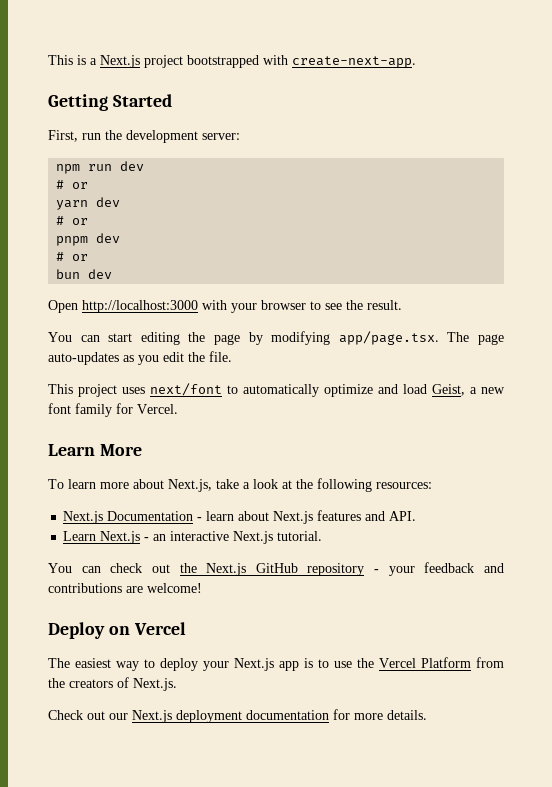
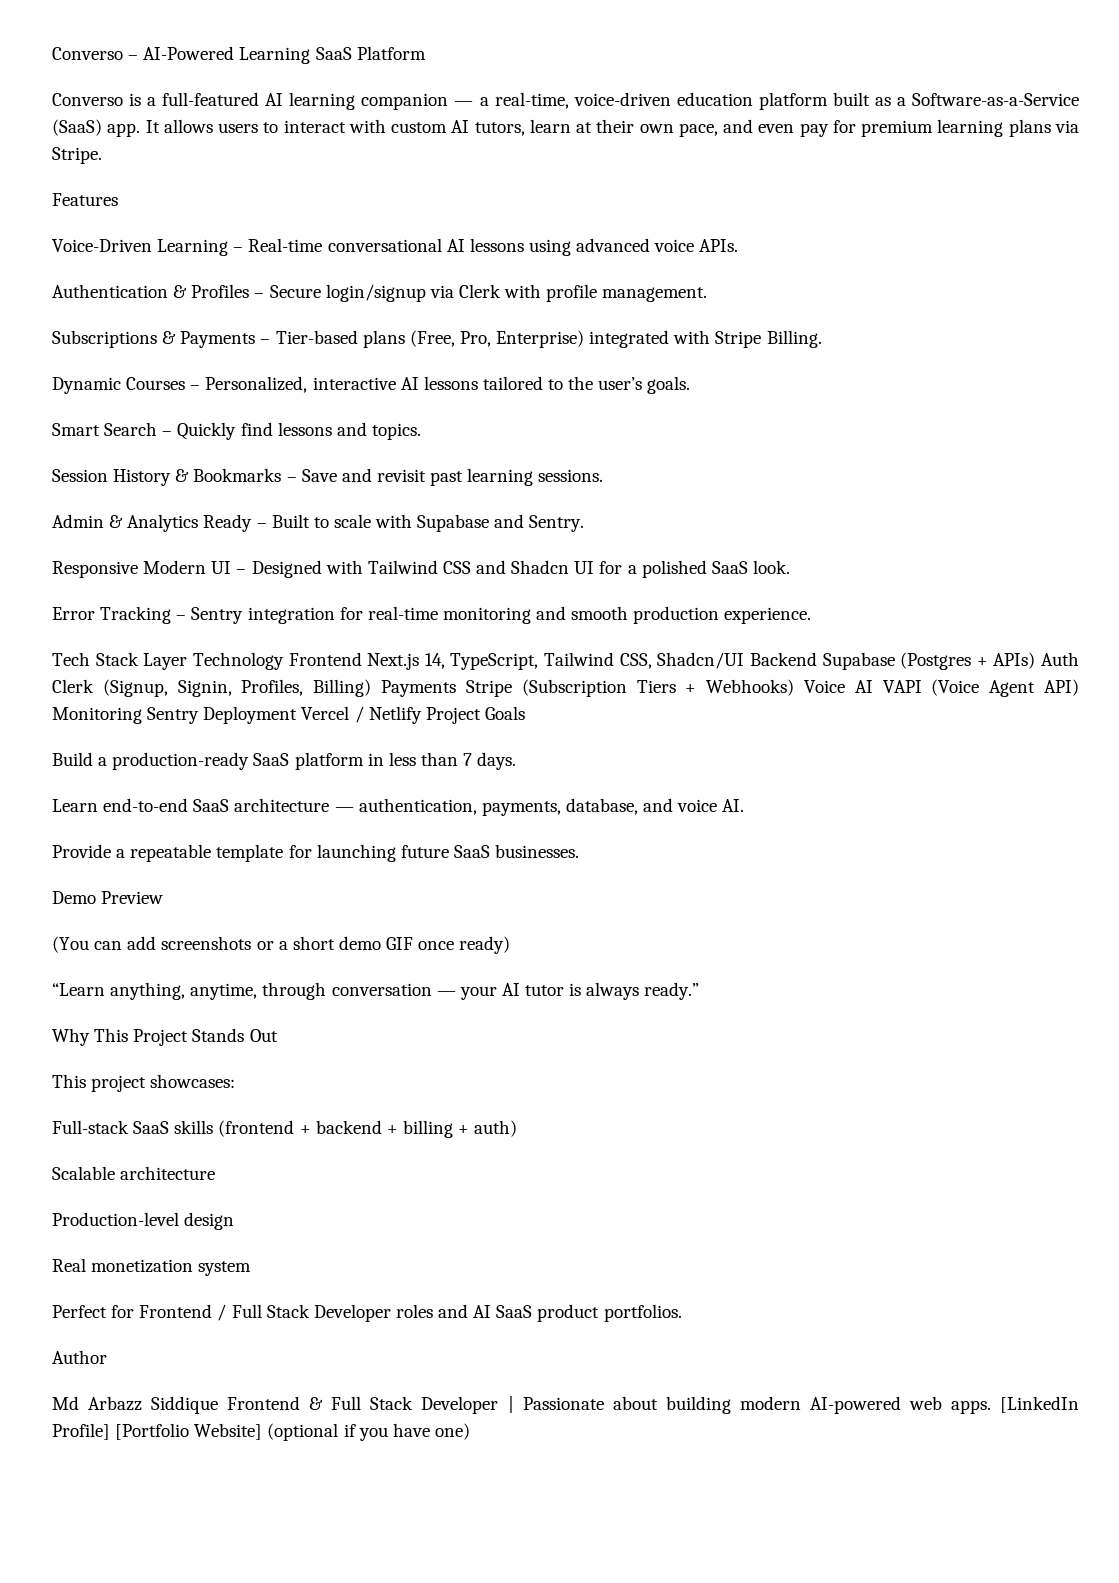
[48,55,416,68] [48,94,172,111] [48,130,240,143] [56,161,145,174] [56,180,89,189] [56,197,121,210] [56,216,89,225] [56,233,121,246] [56,252,89,261] [56,269,113,279] [48,300,402,313] [48,331,505,345] [48,351,232,365] [48,383,505,397] [48,403,178,417] [48,444,142,456] [48,478,432,492] [63,510,417,524] [63,531,323,544] [48,562,504,576] [48,583,202,593] [48,622,186,639] [48,657,504,671] [48,677,177,691] [48,709,427,723] This is a Next.js project bootstrapped with create-next-app. // Getting Started // First, run the development server: // npm run dev // # or // yarn dev // # or // pnpm dev // # or // bun dev // Open http://localhost:3000 with your browser to see the result. // You can start editing the page by modifying app/page.tsx. The page auto-updates as you edit the file. // This project uses next/font to automatically optimize and load Geist, a new font family for Vercel. // Learn More // To learn more about Next.js, take a look at the following resources: // Next.js Documentation - learn about Next.js features and API. // Learn Next.js - an interactive Next.js tutorial. // You can check out the Next.js GitHub repository - your feedback and contributions are welcome! // Deploy on Vercel // The easiest way to deploy your Next.js app is to use the Vercel Platform from the creators of Next.js. // Check out our Next.js deployment documentation for more details. -> [52,46,426,64] [52,92,1079,110] [52,119,1079,137] [52,147,102,164] [52,193,118,206] [52,238,739,256] [52,284,708,302] [52,330,822,348] [52,376,691,394] [52,422,421,440] [52,468,604,486] [52,514,585,532] [52,560,790,578] [52,606,812,624] [52,652,1079,670] [52,679,1079,697] [52,706,525,724] [52,752,517,770] [52,798,745,816] [52,844,580,862] [52,891,164,904] [52,936,511,954] [52,982,700,1000] [52,1028,278,1046] [52,1074,236,1092] [52,1120,518,1138] [52,1166,216,1180] [52,1212,235,1230] [52,1258,252,1276] [52,1304,682,1322] [52,1350,107,1364] [52,1396,1079,1414] [52,1423,470,1441] Converso – AI-Powered Learning SaaS Platform // Converso is a full-featured AI learning companion — a real-time, voice-driven education platform built as a Software-as-a-Service (SaaS) app. It allows users to interact with custom AI tutors, learn at their own pace, and even pay for premium learning plans via Stripe. // Features // Voice-Driven Learning – Real-time conversational AI lessons using advanced voice APIs. // Authentication & Profiles – Secure login/signup via Clerk with profile management. // Subscriptions & Payments – Tier-based plans (Free, Pro, Enterprise) integrated with Stripe Billing. // Dynamic Courses – Personalized, interactive AI lessons tailored to the user’s goals. // Smart Search – Quickly find lessons and topics. // Session History & Bookmarks – Save and revisit past learning sessions. // Admin & Analytics Ready – Built to scale with Supabase and Sentry. // Responsive Modern UI – Designed with Tailwind CSS and Shadcn UI for a polished SaaS look. // Error Tracking – Sentry integration for real-time monitoring and smooth production experience. // Tech Stack Layer Technology Frontend Next.js 14, TypeScript, Tailwind CSS, Shadcn/UI Backend Supabase (Postgres + APIs) Auth Clerk (Signup, Signin, Profiles, Billing) Payments Stripe (Subscription Tiers + Webhooks) Voice AI VAPI (Voice Agent API) Monitoring Sentry Deployment Vercel / Netlify Project Goals // Build a production-ready SaaS platform in less than 7 days. // Learn end-to-end SaaS architecture — authentication, payments, database, and voice AI. // Provide a repeatable template for launching future SaaS businesses. // Demo Preview // (You can add screenshots or a short demo GIF once ready) // “Learn anything, anytime, through conversation — your AI tutor is always ready.” // Why This Project Stands Out // This project showcases: // Full-stack SaaS skills (frontend + backend + billing + auth) // Scalable architecture // Production-level design // Real monetization system // Perfect for Frontend / Full Stack Developer roles and AI SaaS product portfolios. // Author // Md Arbazz Siddique Frontend & Full Stack Developer | Passionate about building modern AI-powered web apps. [LinkedIn Profile] [Portfolio Website] (optional if you have one)

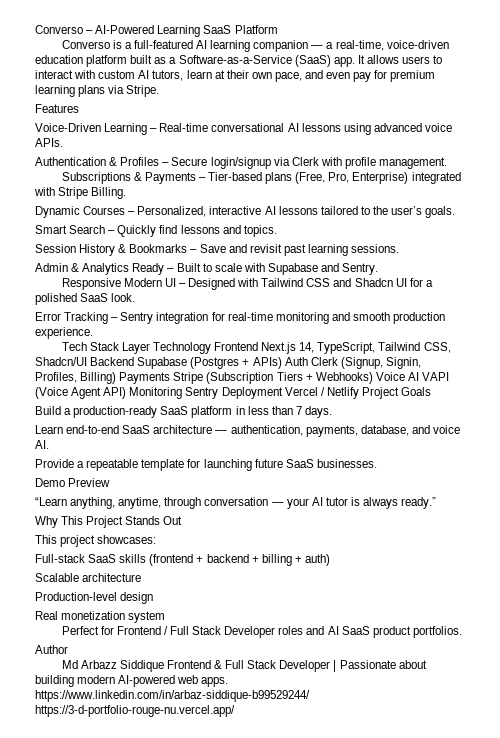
[52,936,511,954] // (You can add screenshots or a short demo GIF once ready) -> (111, 482) none
[1000,1396,1079,1413] [52,1423,470,1441] [LinkedIn Profile] [Portfolio Website] (optional if you have one) -> [35,690,310,702] [35,705,235,717] https://www.linkedin.com/in/arbaz-siddique-b99529244/ https://3-d-portfolio-rouge-nu.vercel.app/

